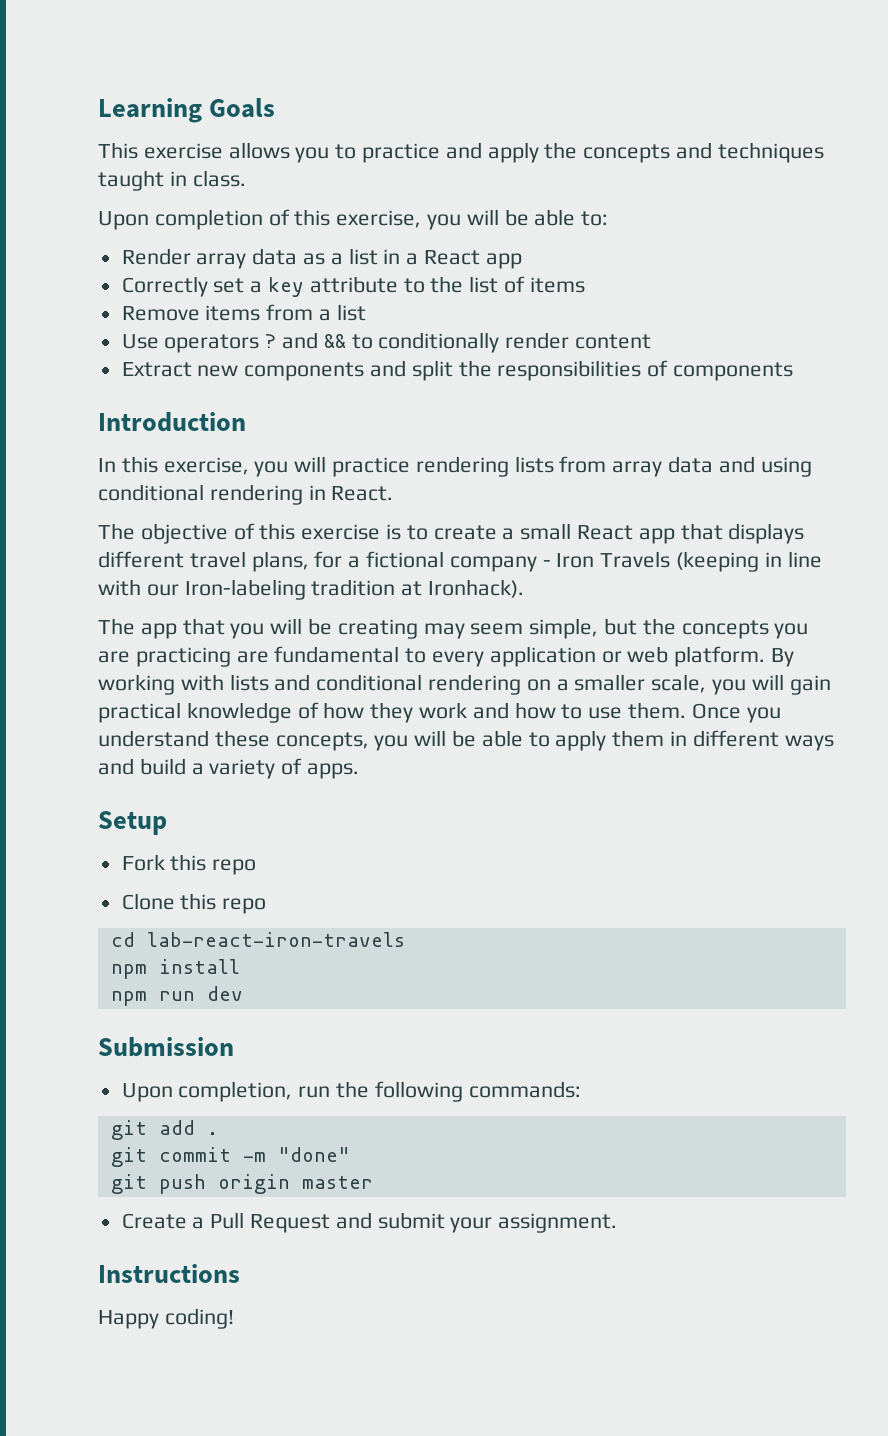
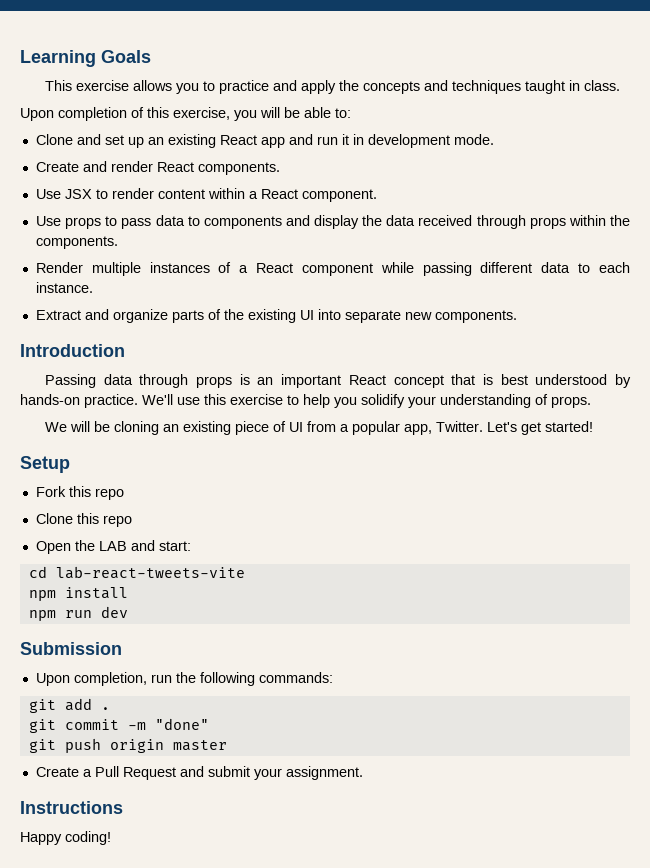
[121,248,522,269] [121,276,585,297] [121,304,366,321] [121,332,652,353] [121,360,794,381] [98,412,246,432] [98,456,812,477] [98,484,394,505] [98,523,805,544] [98,551,822,572] [98,579,525,600] [98,618,809,639] [98,646,795,667] [98,674,831,695] [98,702,781,723] [98,730,834,751] [98,758,360,779] Render array data as a list in a React app // Correctly set a key attribute to the list of items // Remove items from a list // Use operators ? and && to conditionally render content // Extract new components and split the responsibilities of components // Introduction // In this exercise, you will practice rendering lists from array data and using conditional rendering in React. // The objective of this exercise is to create a small React app that displays different travel plans, for a fictional company - Iron Travels (keeping in line with our Iron-labeling tradition at Ironhack). // The app that you will be creating may seem simple, but the concepts you are practicing are fundamental to every application or web platform. By working with lists and conditional rendering on a smaller scale, you will gain practical knowledge of how they work and how to use them. Once you understand these concepts, you will be able to apply them in different ways and build a variety of apps. -> [35,134,494,148] [35,161,280,175] [35,188,377,202] [35,215,630,229] [35,236,118,249] [35,262,630,276] [35,282,93,293] [35,309,517,323] [20,344,125,357] [44,374,631,388] [20,394,591,408] [44,421,593,435] Clone and set up an existing React app and run it in development mode. // Create and render React components. // Use JSX to render content within a React component. // Use props to pass data to components and display the data received through props within the components. // Render multiple instances of a React component while passing different data to each instance. // Extract and organize parts of the existing UI into separate new components. // Introduction // Passing data through props is an important React concept that is best understood by hands-on practice. We'll use this exercise to help you solidify your understanding of props. // We will be cloning an existing piece of UI from a popular app, Twitter. Let's get started!
(267, 906) none -> [35,540,191,554] // Open the LAB and start:
[146,932,405,947] lab-react-iron-travels -> [55,566,245,579] lab-react-tweets-vite

